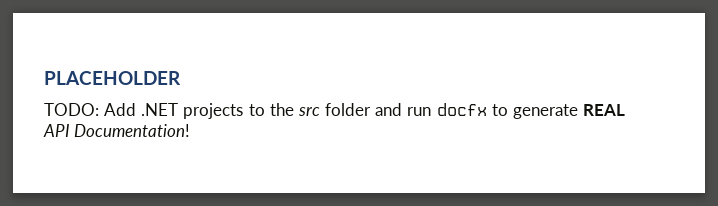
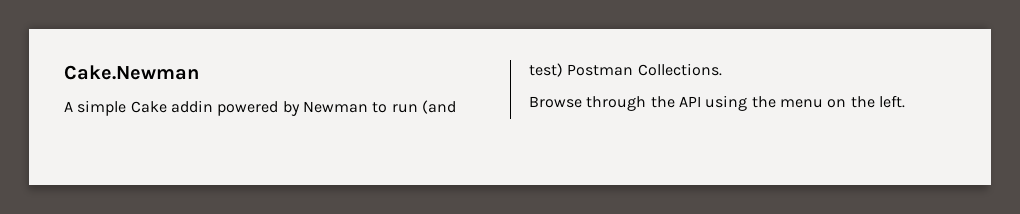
[44,71,181,85] [44,103,625,119] [43,124,191,137] PLACEHOLDER // TODO: Add .NET projects to the src folder and run docfx to generate REAL API Documentation! -> [64,65,199,80] [64,100,456,116] [529,63,722,77] [529,95,905,111] Cake.Newman // A simple Cake addin powered by Newman to run (and test) Postman Collections. // Browse through the API using the menu on the left.

